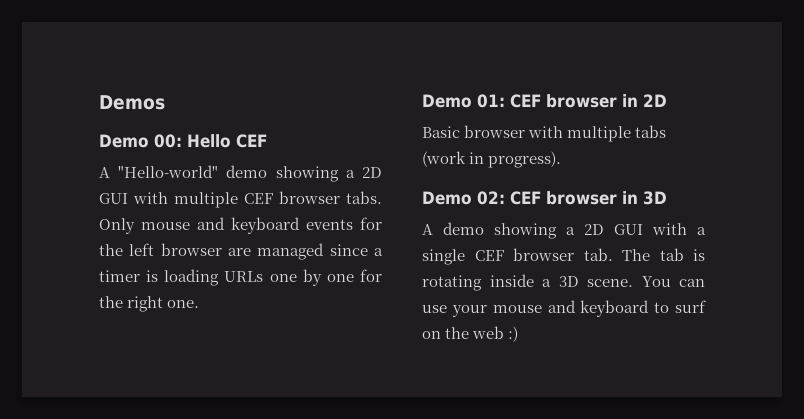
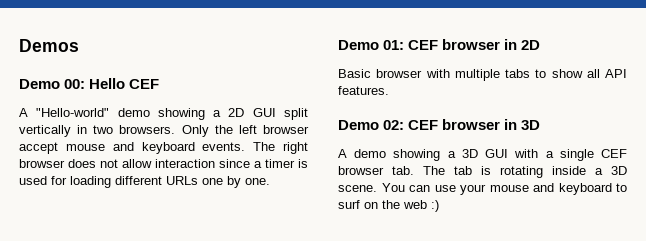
[133,191,382,208] [99,217,382,234] [99,243,383,260] [99,269,382,286] [99,296,164,312] with multiple CEF browser tabs. Only mouse and keyboard events for the left browser are managed since a timer is loading URLs one by one for the right -> [283,108,308,120] [19,125,309,137] [19,142,308,154] [19,159,308,168] [19,176,241,188] split vertically in two browsers. Only the left browser accept mouse and keyboard events. The right browser does not allow interaction since a timer is used for loading different URLs one by
[422,151,562,168] (work in progress). -> [535,69,627,78] [338,86,389,95] to show all API features.
[584,224,604,235] 2D -> [461,149,478,158] 3D

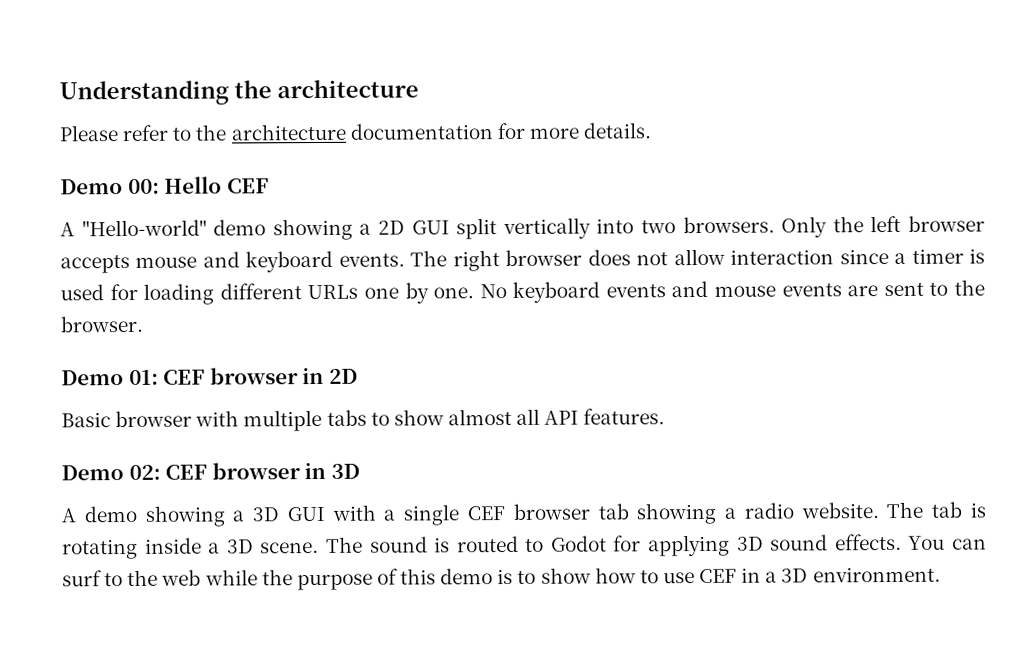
[19,39,79,52] Demos -> [59,79,419,106] [59,122,652,142] Understanding the architecture // Please refer to the architecture documentation for more details.
[77,125,88,134] in -> [596,218,635,234] into
[19,142,58,154] accept -> [60,254,130,274] accepts
(270, 181) none -> [479,279,986,303] [60,315,143,333] No keyboard events and mouse events are sent to the browser.
(583, 73) none -> [447,408,512,426] almost
[392,166,414,175] tab. -> [597,502,879,525] tab showing a radio website.
[381,183,627,195] [338,200,439,212] You can use your mouse and keyboard to surf on the web :) -> [325,533,988,557] [62,566,941,591] The sound is routed to Godot for applying 3D sound effects. You can surf to the web while the purpose of this demo is to show how to use CEF in a 3D environment.

